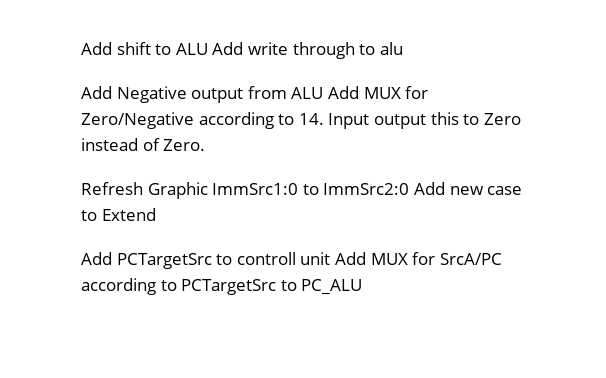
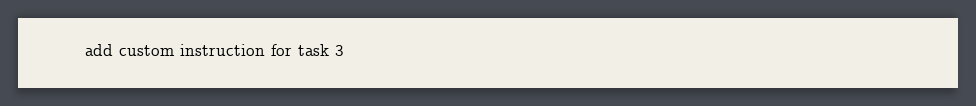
[81,42,403,59] [81,86,429,103] [81,112,521,129] [81,138,206,151] [81,182,523,199] [81,208,156,221] [81,252,502,269] [81,278,363,295] Add shift to ALU Add write through to alu // Add Negative output from ALU Add MUX for Zero/Negative according to 14. Input output this to Zero instead of Zero. // Refresh Graphic ImmSrc1:0 to ImmSrc2:0 Add new case to Extend // Add PCTargetSrc to controll unit Add MUX for SrcA/PC according to PCTargetSrc to PC_ALU -> [85,44,344,56] add custom instruction for task 3

